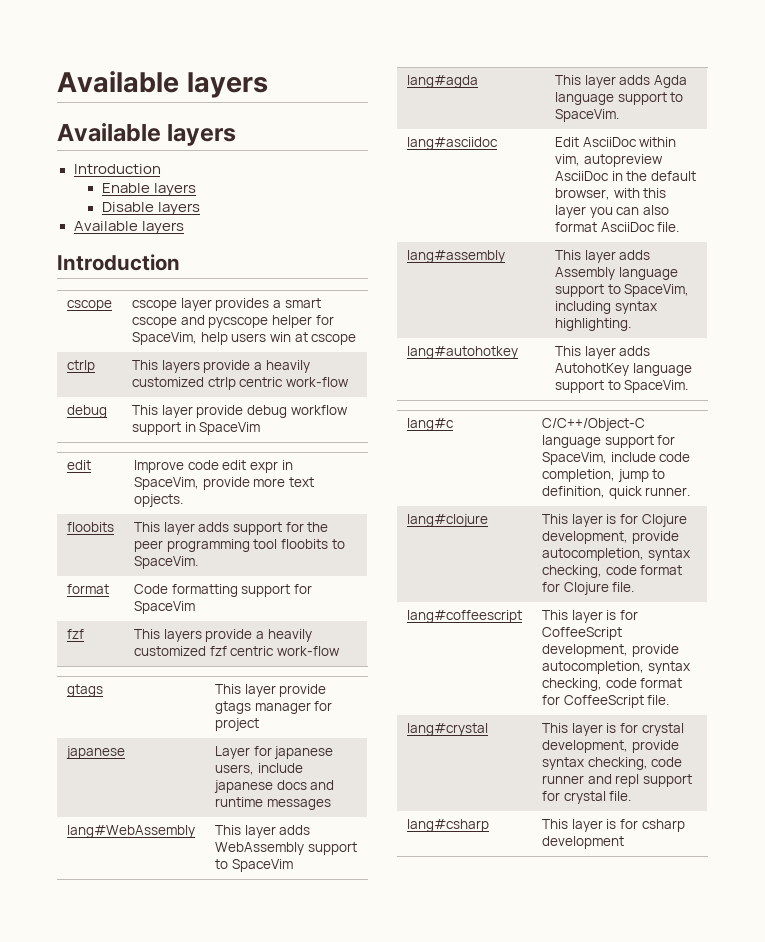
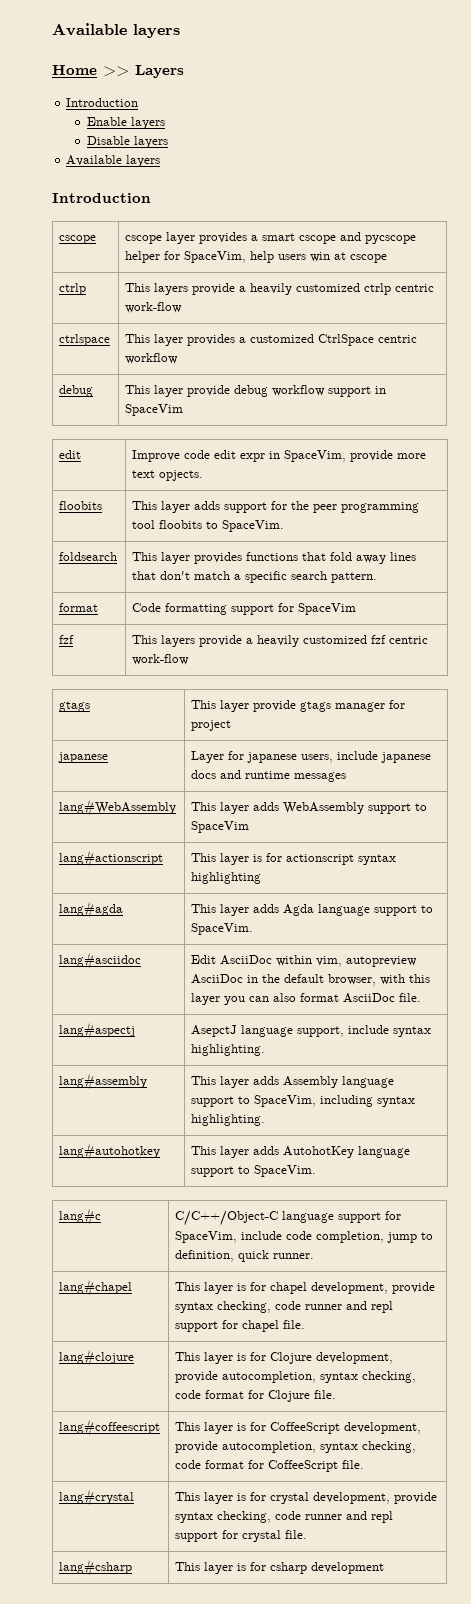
[57,71,268,98] [57,123,237,146] Available layers // Available layers -> [52,23,180,38] [52,65,184,78] Available layers // Home >> Layers
(349, 382) none -> [59,334,111,346] [125,334,418,346] [125,353,179,364] // ctrlspace | This layer provides a customized CtrlSpace centric workflow
(198, 562) none -> [59,552,118,561] [132,552,417,564] [132,571,378,583] // foldsearch | This layer provides functions that fold away lines that don't match a specific search pattern.
(293, 865) none -> [59,850,164,867] [191,853,397,865] [191,872,262,884] // lang#actionscript | This layer is for actionscript syntax highlighting
(680, 227) none -> [59,1022,136,1039] [191,1025,432,1037] [191,1044,266,1056] // lang#aspectj | AsepctJ language support, include syntax highlighting.
(691, 491) none -> [59,1279,133,1296] [175,1282,436,1294] [175,1301,394,1313] [175,1320,306,1332] // lang#chapel | This layer is for chapel development, provide syntax checking, code runner and repl support for chapel file.

